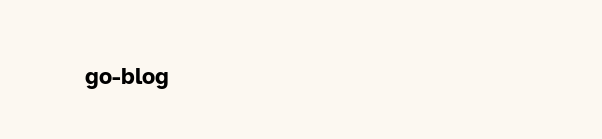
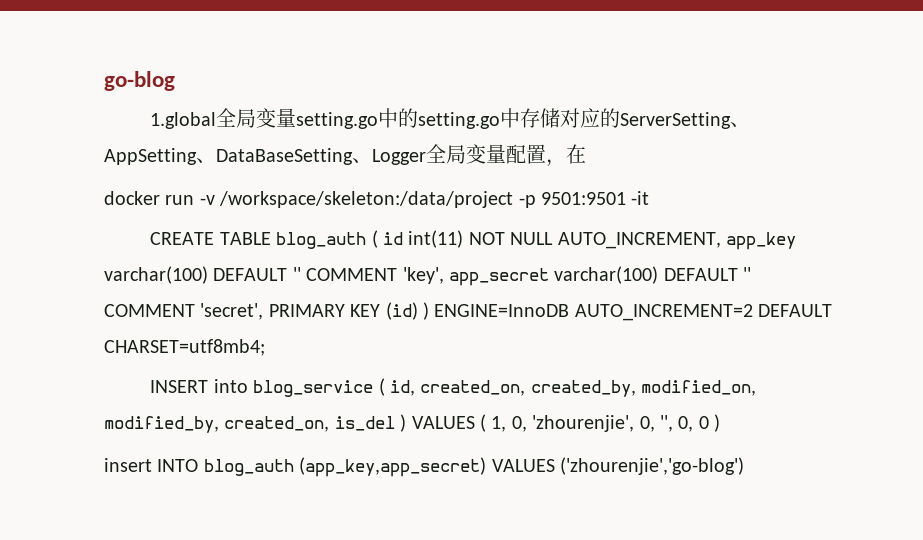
(169, 78) none -> [150,108,751,129] [104,144,586,167] [104,191,650,208] [150,230,797,250] [104,266,752,286] [104,302,833,321] [104,339,265,356] [150,378,757,397] [104,414,721,433] [104,457,744,477] // 1.global全局变量setting.go中的setting.go中存储对应的ServerSetting、AppSetting、DataBaseSetting、Logger全局变量配置，在 // docker run -v /workspace/skeleton:/data/project -p 9501:9501 -it // CREATE TABLE blog_auth ( id int(11) NOT NULL AUTO_INCREMENT, app_key varchar(100) DEFAULT '' COMMENT 'key', app_secret varchar(100) DEFAULT '' COMMENT 'secret', PRIMARY KEY (id) ) ENGINE=InnoDB AUTO_INCREMENT=2 DEFAULT CHARSET=utf8mb4; // INSERT into blog_service ( id, created_on, created_by, modified_on, modified_by, created_on, is_del ) VALUES ( 1, 0, 'zhourenjie', 0, '', 0, 0 ) // insert INTO blog_auth (app_key,app_secret) VALUES ('zhourenjie','go-blog')

